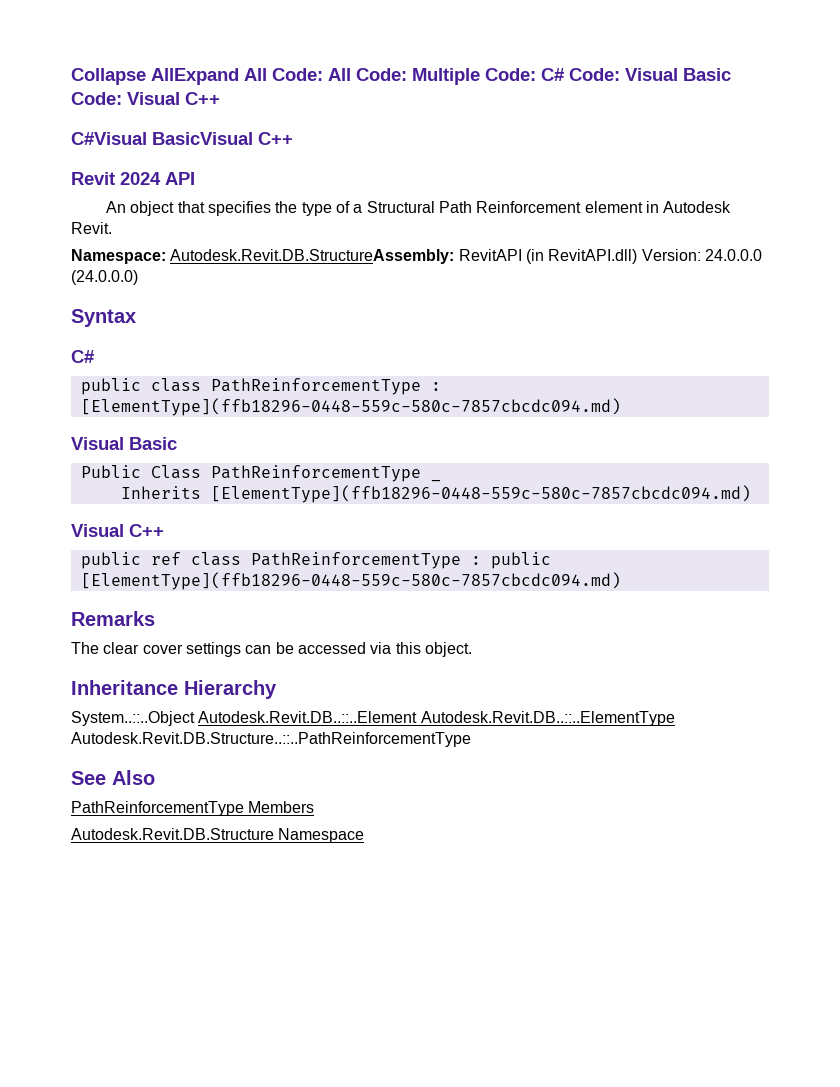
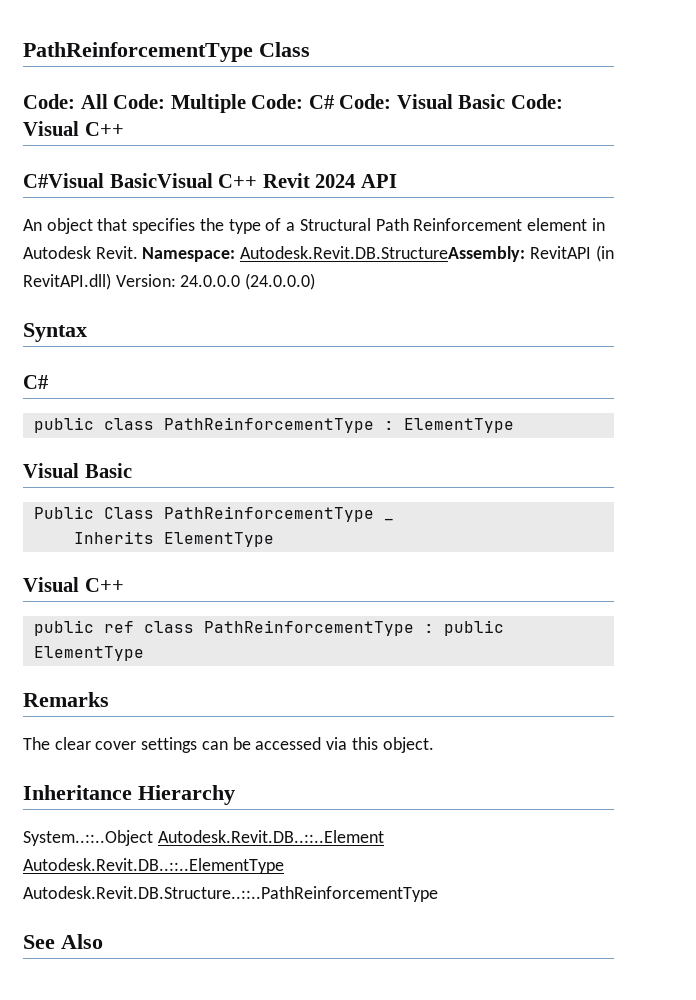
[71,68,267,85] Collapse AllExpand All -> [23,42,310,62] PathReinforcementType Class //
(293, 138) // -> (258, 181) none
(112, 228) // -> (138, 252) none
[80,398,621,416] [ElementType](ffb18296-0448-559c-580c-7857cbcdc094.md) -> [403,418,514,433] ElementType
[210,485,751,503] [ElementType](ffb18296-0448-559c-580c-7857cbcdc094.md) -> [163,532,274,547] ElementType
[80,572,621,590] [ElementType](ffb18296-0448-559c-580c-7857cbcdc094.md) -> [33,646,144,661] ElementType
[71,801,315,816] [71,828,365,843] // PathReinforcementType Members // Autodesk.Revit.DB.Structure Namespace -> (103, 941) none

